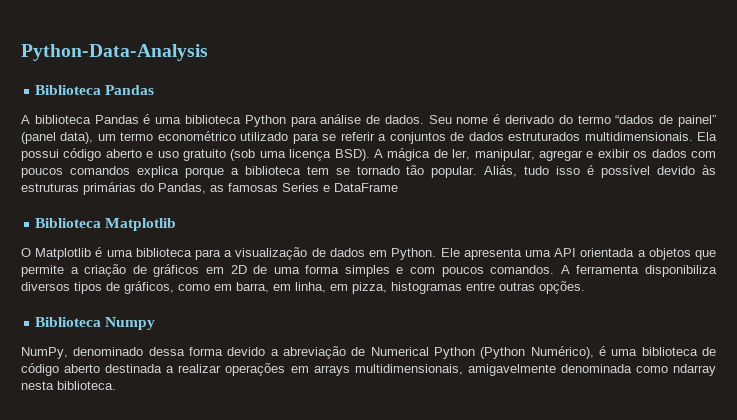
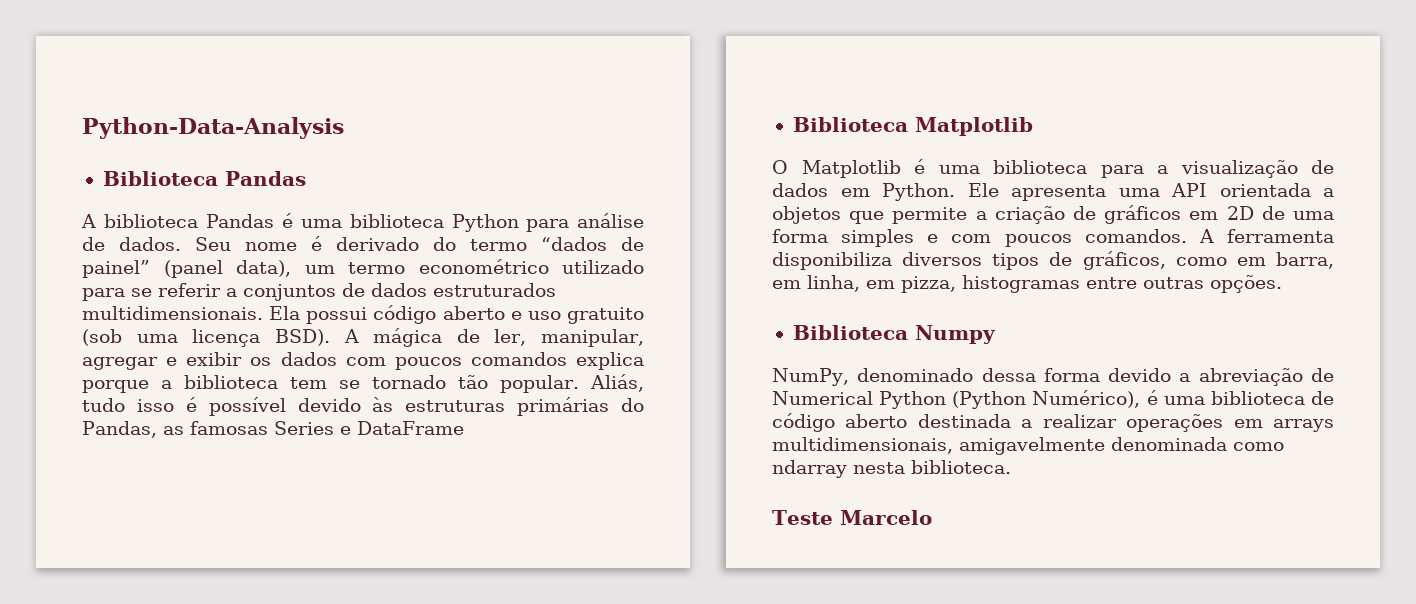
(116, 385) none -> [772,510,932,525] // Teste Marcelo

